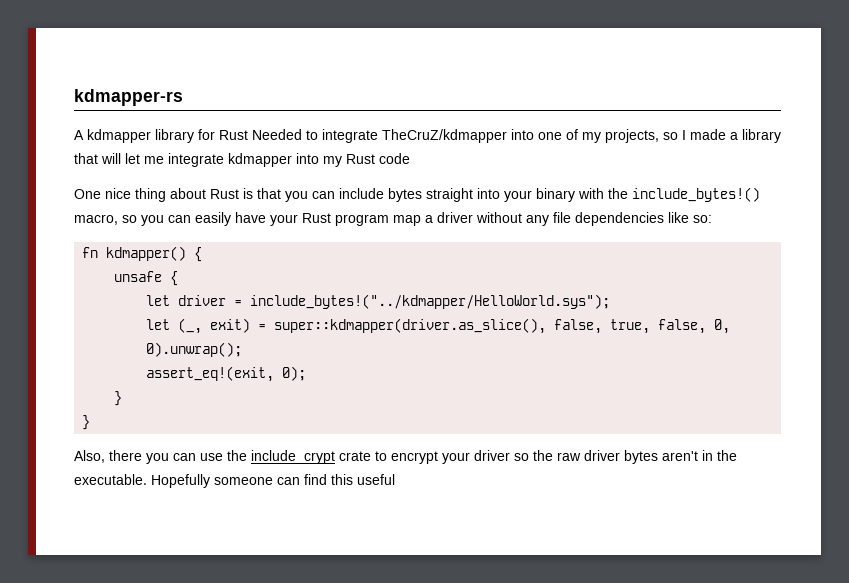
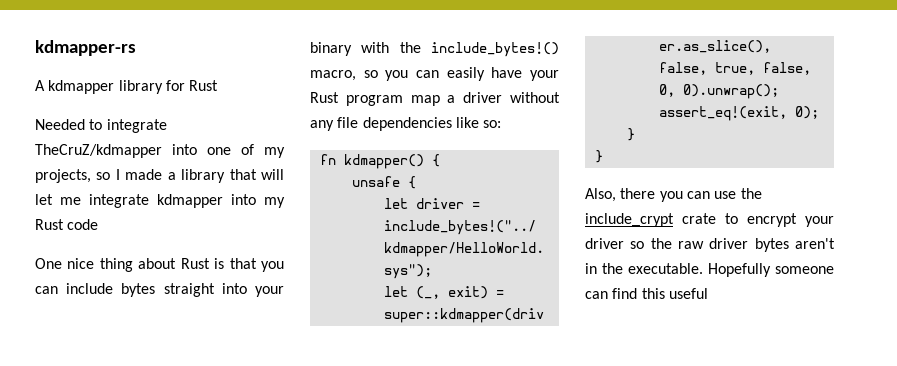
(248, 135) none -> (219, 85) //

